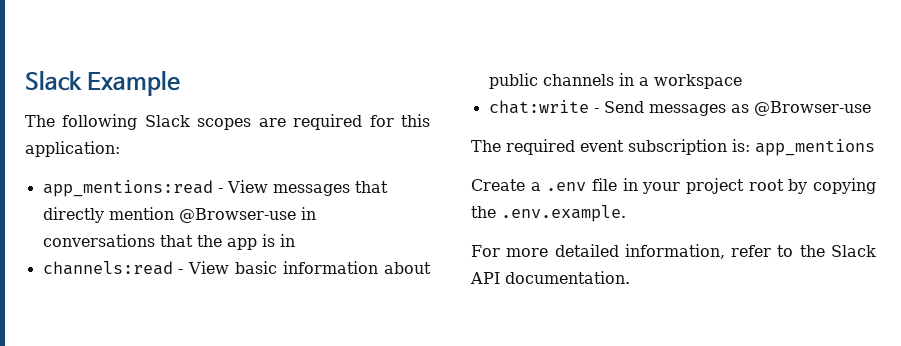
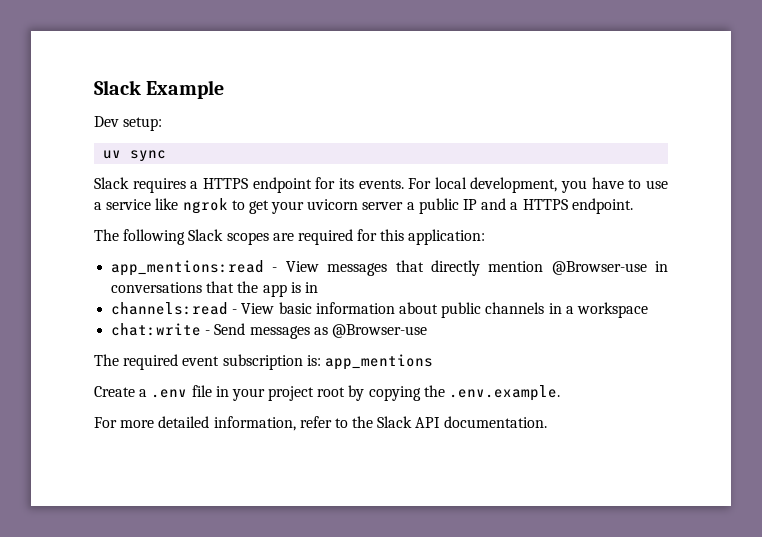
(181, 83) none -> [94,116,163,131] [103,150,167,162] [94,177,668,193] [94,198,633,214] // Dev setup: // uv sync // Slack requires a HTTPS endpoint for its events. For local development, you have to use a service like ngrok to get your uvicorn server a public IP and a HTTPS endpoint.

